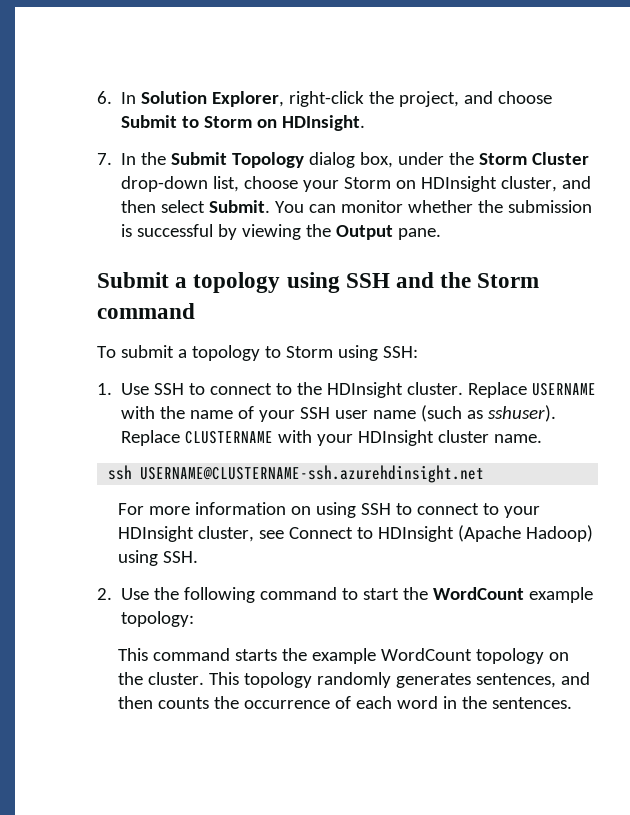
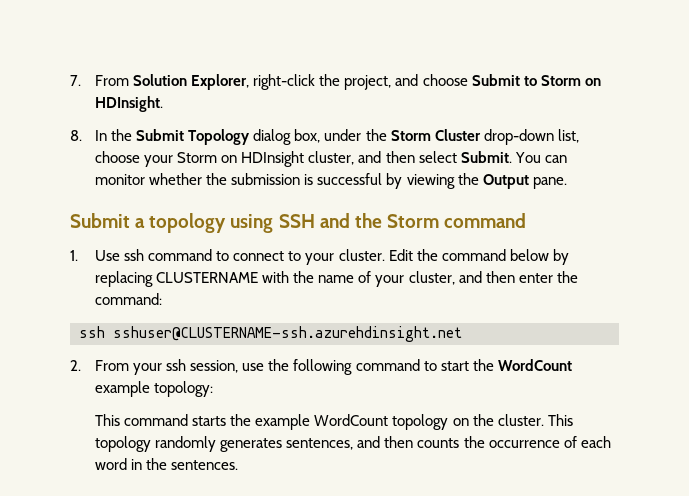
[97,91,137,104] 6. In -> [70,75,130,86] 7. From
[97,153,112,165] 7. -> [70,130,82,141] 8.
[97,345,418,361] // To submit a topology to Storm using SSH: -> (527, 220) none
[154,382,597,398] SSH to connect to the HDInsight cluster. Replace USERNAME -> [124,249,569,265] [95,271,259,287] ssh command to connect to your cluster. Edit the command below by replacing CLUSTERNAME
[300,405,557,422] [121,430,543,446] [108,465,485,483] [118,502,541,518] [118,525,594,542] [118,550,199,566] [97,588,150,600] SSH user name (such as sshuser). Replace CLUSTERNAME with your HDInsight cluster name. // ssh USERNAME@CLUSTERNAME-ssh.azurehdinsight.net // For more information on using SSH to connect to your HDInsight cluster, see Connect to HDInsight (Apache Hadoop) using SSH. // 2. Use -> [408,271,578,285] [95,293,163,305] [79,326,462,342] [70,359,265,375] cluster, and then enter the command: // ssh sshuser@CLUSTERNAME-ssh.azurehdinsight.net // 2. From your ssh session, use

